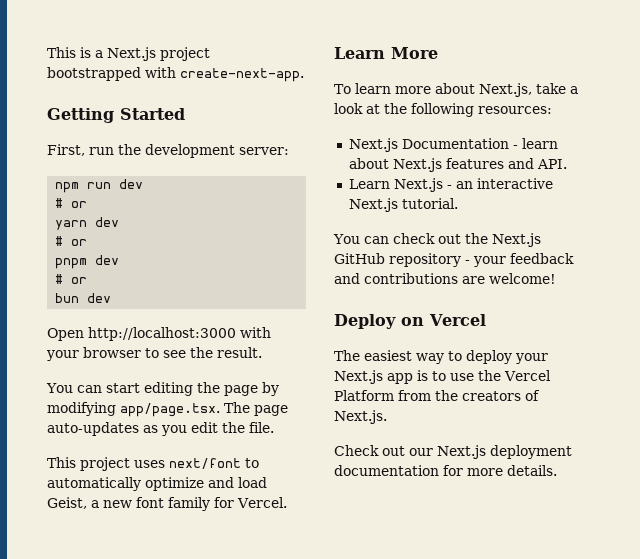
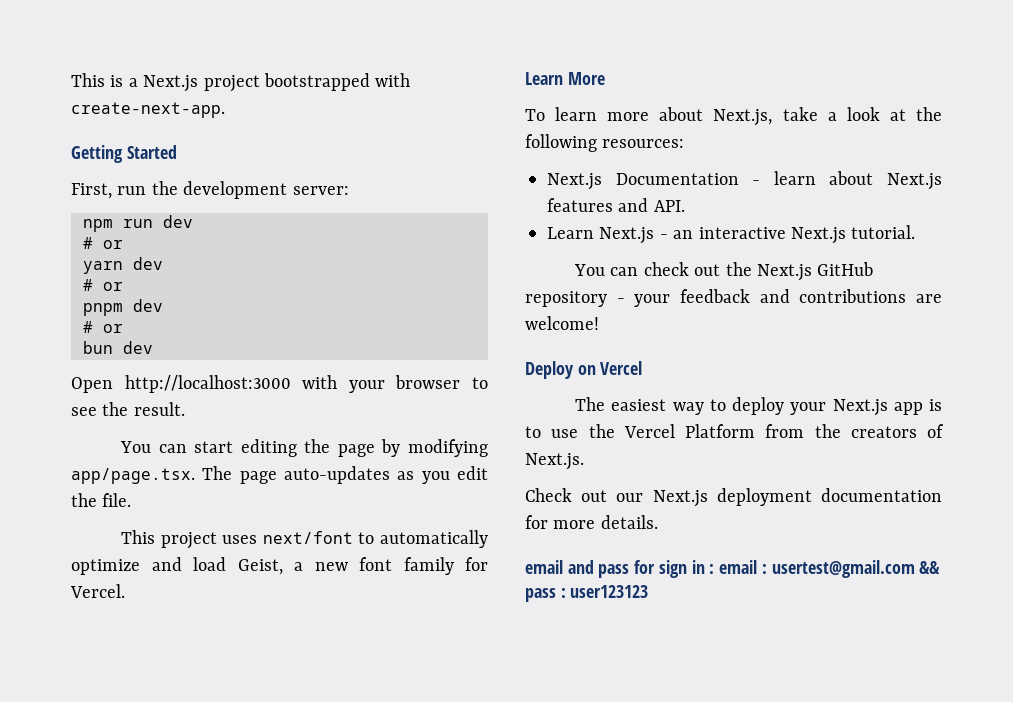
(557, 470) none -> [525,560,941,578] [525,585,649,602] // email and pass for sign in : email : usertest@gmail.com && pass : user123123

